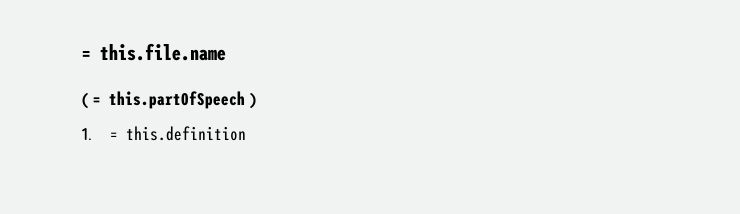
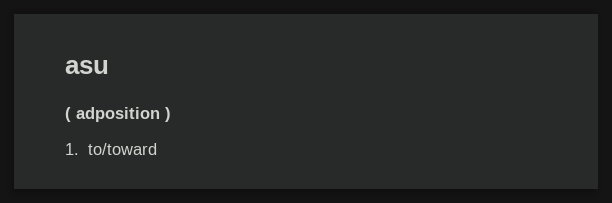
[82,43,226,61] = this.file.name -> [65,60,109,74] asu
[93,91,245,109] = this.partOfSpeech -> [76,107,160,122] adposition
[109,126,246,141] = this.definition -> [88,143,158,155] to/toward

